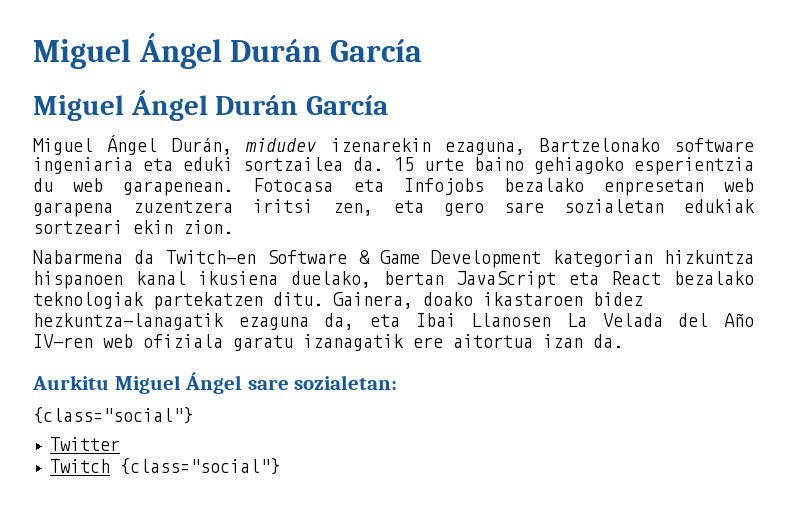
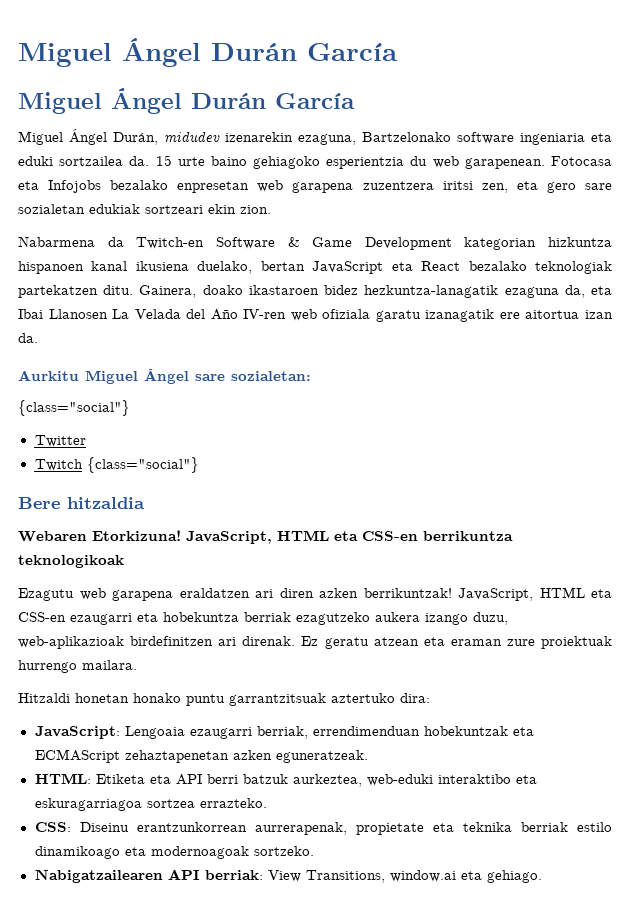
(280, 466) none -> [18,497,145,509] [18,530,513,544] [18,555,124,568] [18,587,612,601] [18,612,508,625] [18,636,613,649] [18,660,137,673] [18,693,430,706] [34,726,534,739] [34,749,368,763] [34,773,537,787] [34,798,267,811] [34,822,612,835] [34,846,314,859] [34,869,542,883] // Bere hitzaldia // Webaren Etorkizuna! JavaScript, HTML eta CSS-en berrikuntza teknologikoak // Ezagutu web garapena eraldatzen ari diren azken berrikuntzak! JavaScript, HTML eta CSS-en ezaugarri eta hobekuntza berriak ezagutzeko aukera izango duzu, web-aplikazioak birdefinitzen ari direnak. Ez geratu atzean eta eraman zure proiektuak hurrengo mailara. // Hitzaldi honetan honako puntu garrantzitsuak aztertuko dira: // JavaScript: Lengoaia ezaugarri berriak, errendimenduan hobekuntzak eta ECMAScript zehaztapenetan azken eguneratzeak. // HTML: Etiketa eta API berri batzuk aurkeztea, web-eduki interaktibo eta eskuragarriagoa sortzea errazteko. // CSS: Diseinu erantzunkorrean aurrerapenak, propietate eta teknika berriak estilo dinamikoago eta modernoagoak sortzeko. // Nabigatzailearen API berriak: View Transitions, window.ai eta gehiago.

